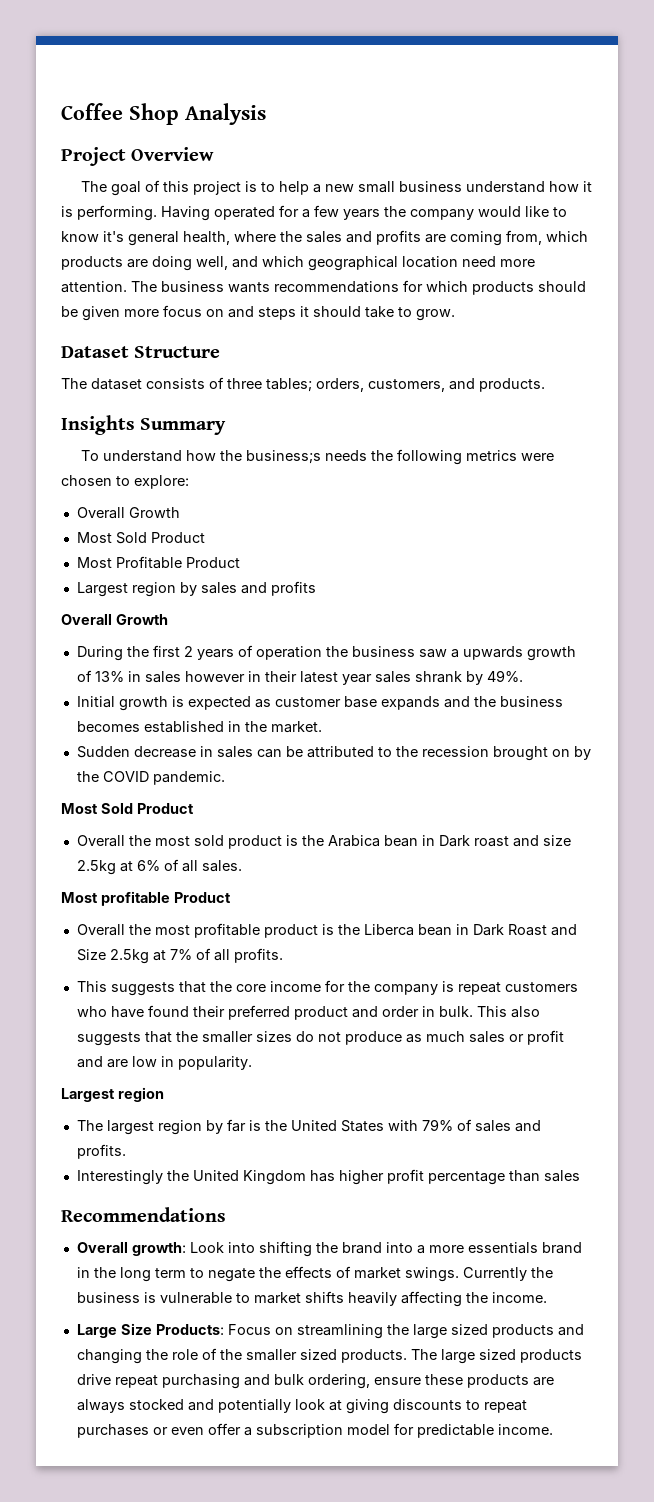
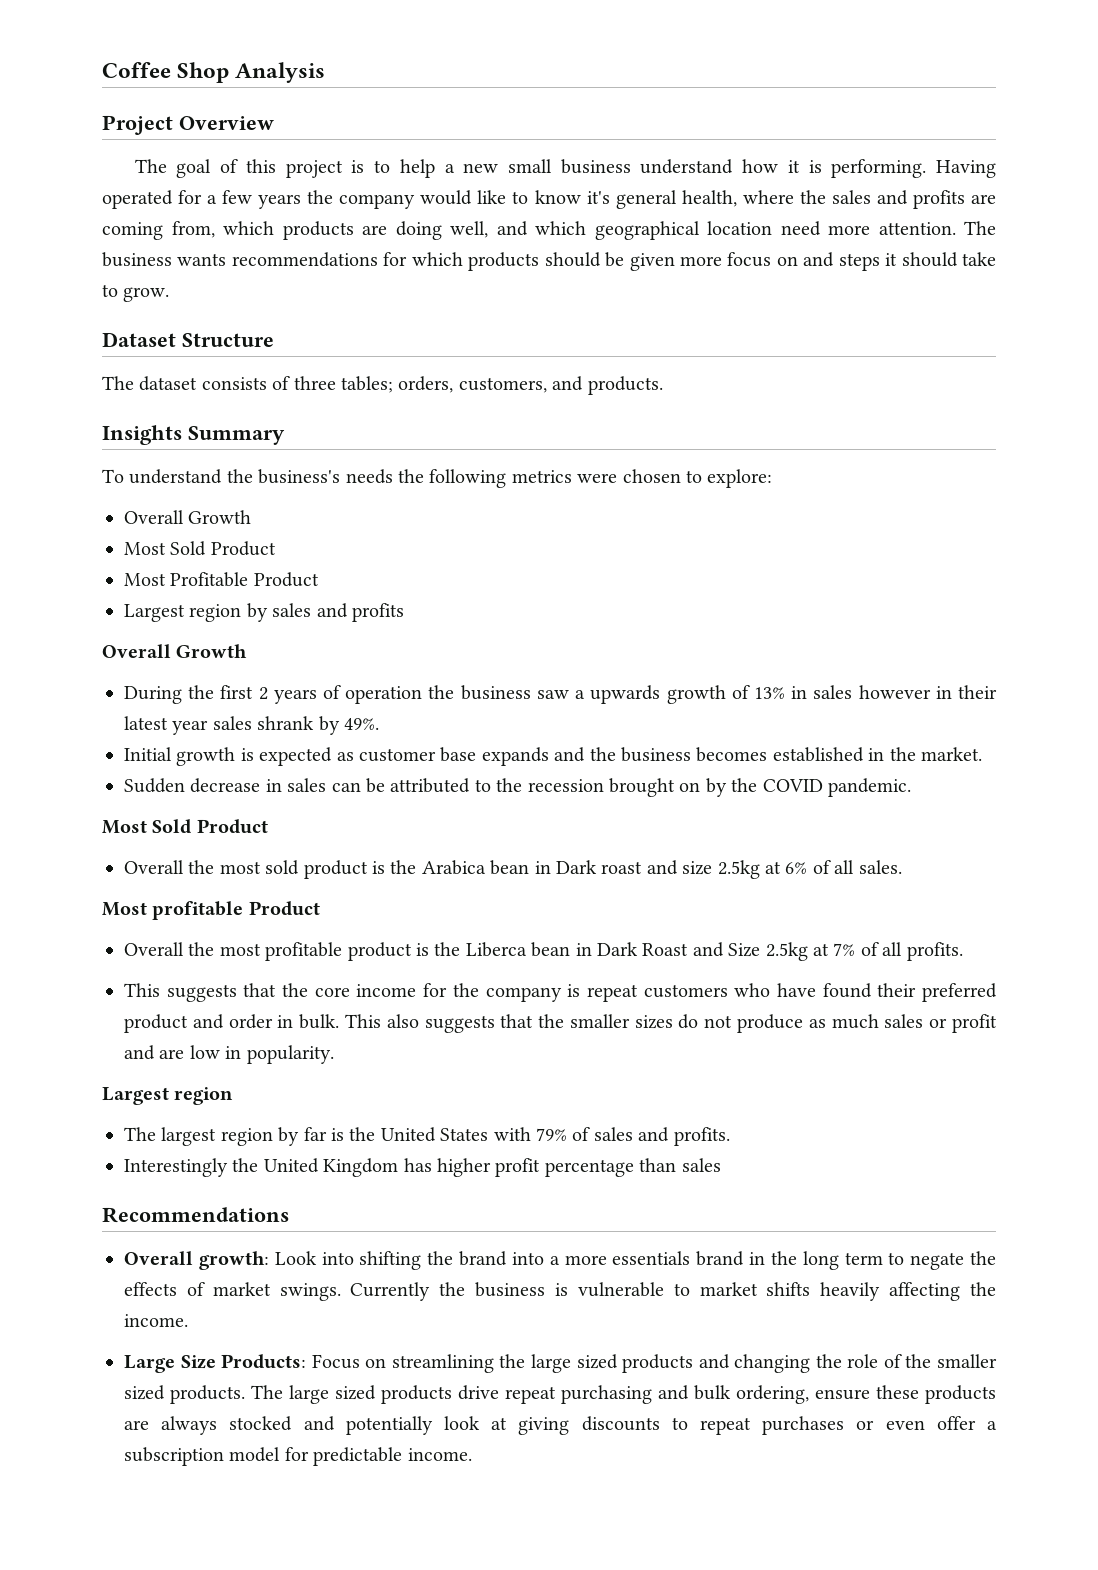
[185,450,321,464] how the business;s -> [226,469,341,484] the business's

